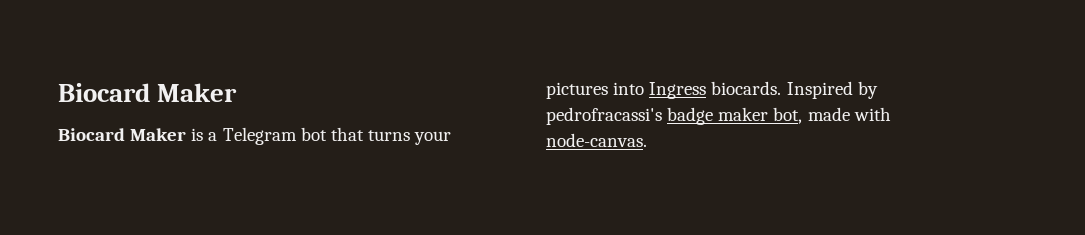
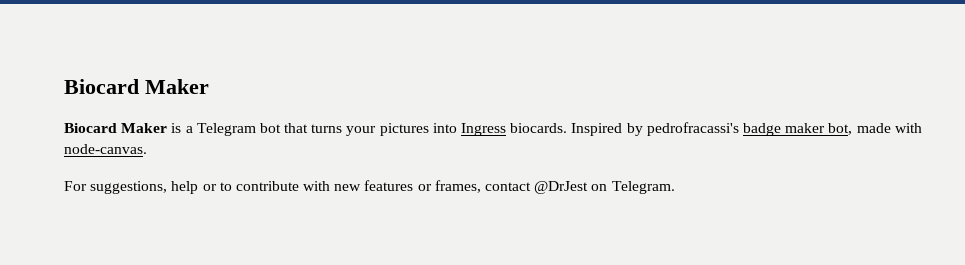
(647, 140) none -> [64,180,675,194] // For suggestions, help or to contribute with new features or frames, contact @DrJest on Telegram.

